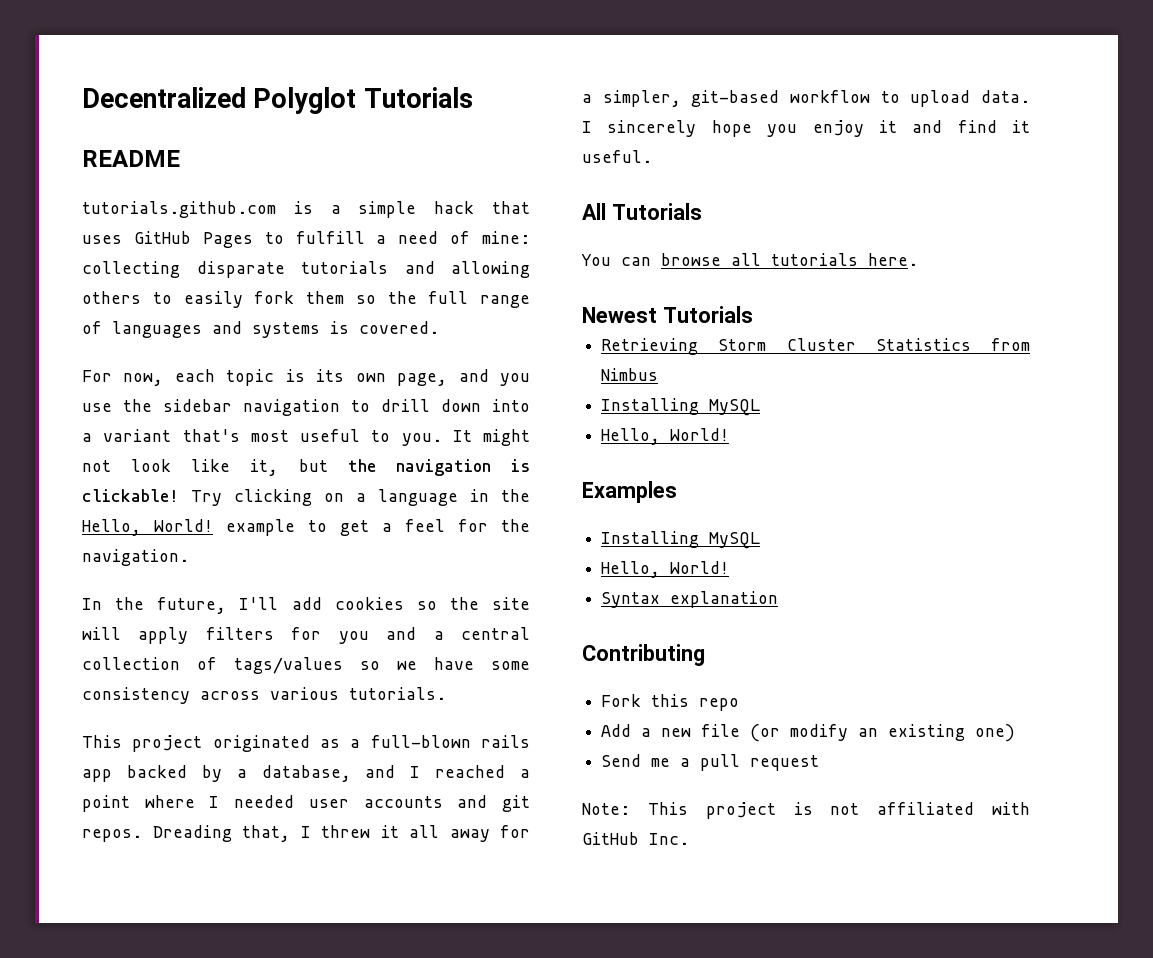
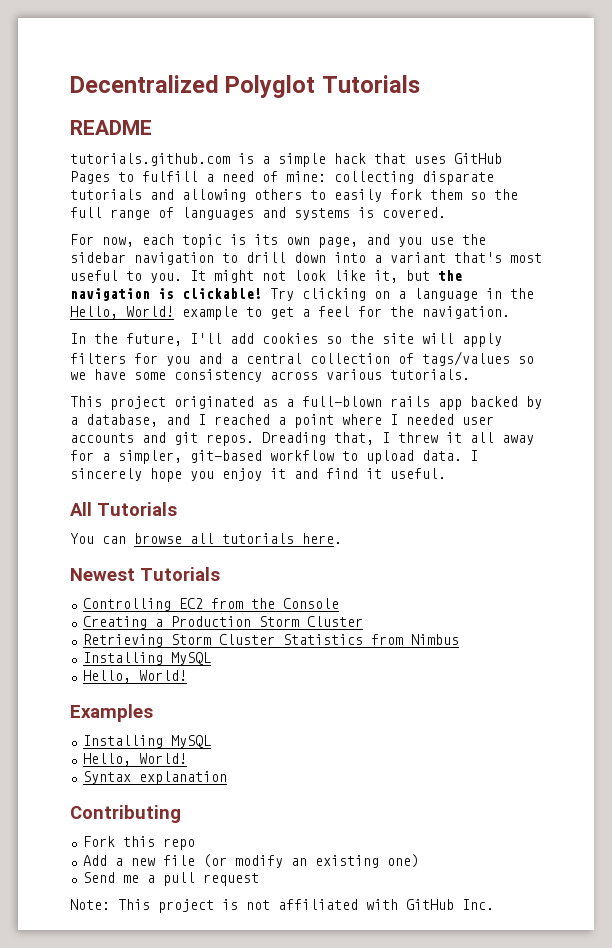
(753, 314) none -> [82,598,339,611] [82,616,363,629] // Controlling EC2 from the Console // Creating a Production Storm Cluster

